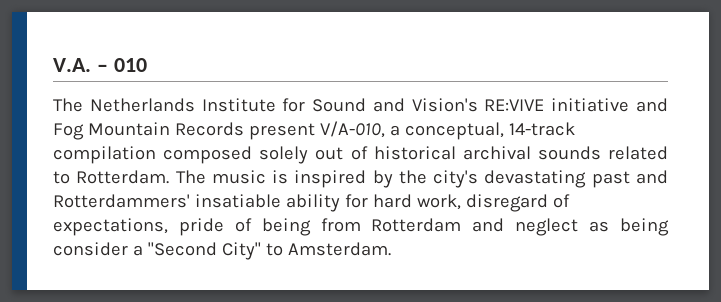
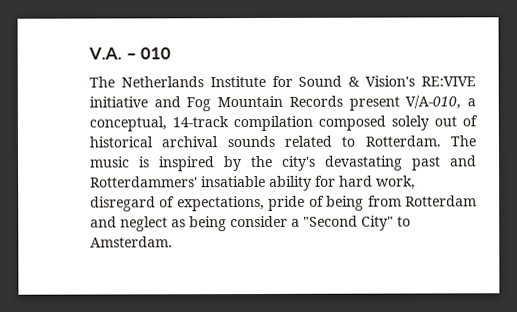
[372,98,405,112] and -> [348,76,361,87] &

